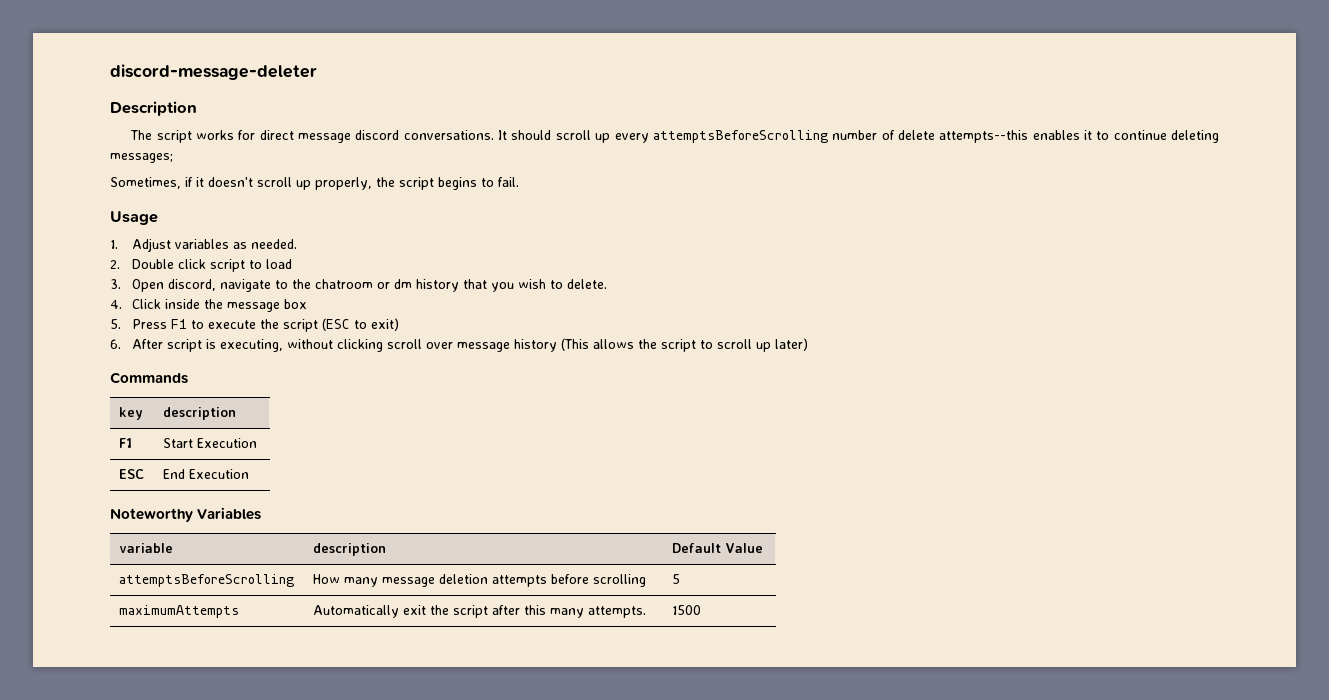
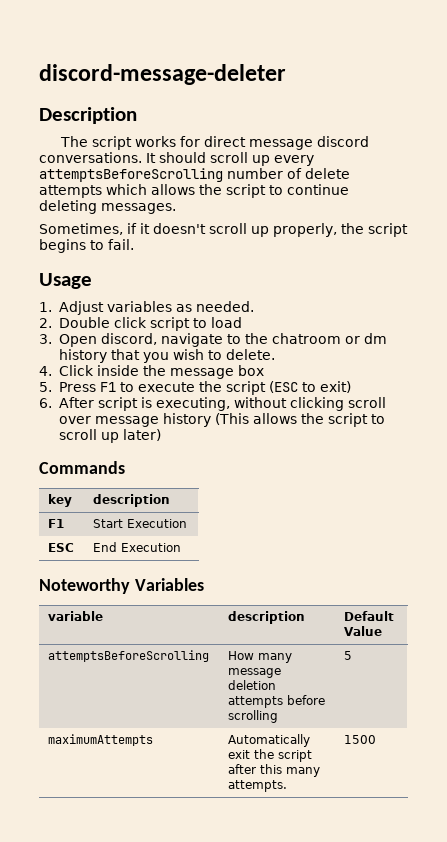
[939,130,1092,143] attempts--this enables it -> [39,184,266,198] attempts which allows the script
[110,153,173,163] messages; -> [101,203,176,214] messages.

